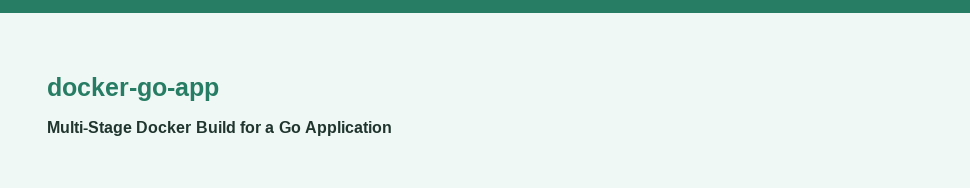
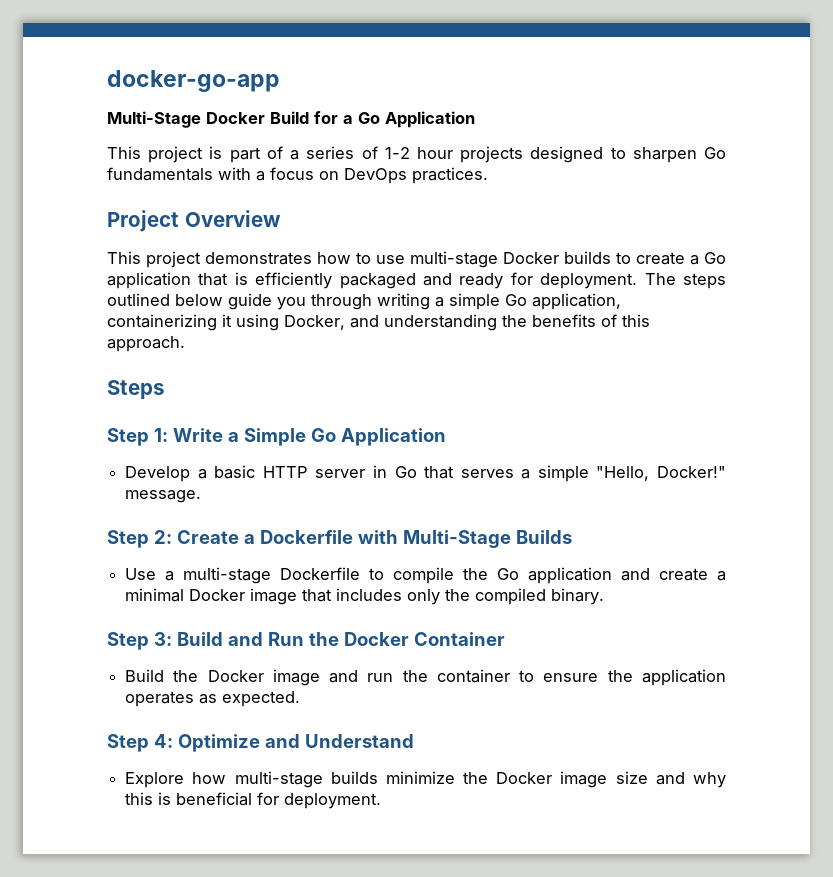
(392, 128) none -> [107,146,726,163] [107,167,488,184] [107,210,281,232] [107,251,726,268] [107,272,726,289] [107,293,621,310] [107,314,650,331] [107,336,185,352] [107,380,164,399] [107,428,446,446] [125,465,726,482] [125,490,202,503] [107,530,572,548] [125,567,727,584] [125,588,605,605] [107,632,505,650] [125,669,726,686] [125,691,301,707] [107,734,414,752] [125,771,726,788] [125,792,382,809] // This project is part of a series of 1-2 hour projects designed to sharpen Go fundamentals with a focus on DevOps practices. // Project Overview // This project demonstrates how to use multi-stage Docker builds to create a Go application that is efficiently packaged and ready for deployment. The steps outlined below guide you through writing a simple Go application, containerizing it using Docker, and understanding the benefits of this approach. // Steps // Step 1: Write a Simple Go Application // Develop a basic HTTP server in Go that serves a simple "Hello, Docker!" message. // Step 2: Create a Dockerfile with Multi-Stage Builds // Use a multi-stage Dockerfile to compile the Go application and create a minimal Docker image that includes only the compiled binary. // Step 3: Build and Run the Docker Container // Build the Docker image and run the container to ensure the application operates as expected. // Step 4: Optimize and Understand // Explore how multi-stage builds minimize the Docker image size and why this is beneficial for deployment.

